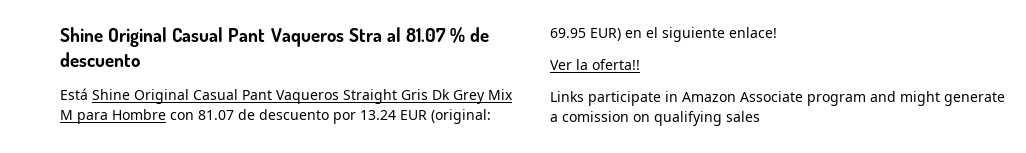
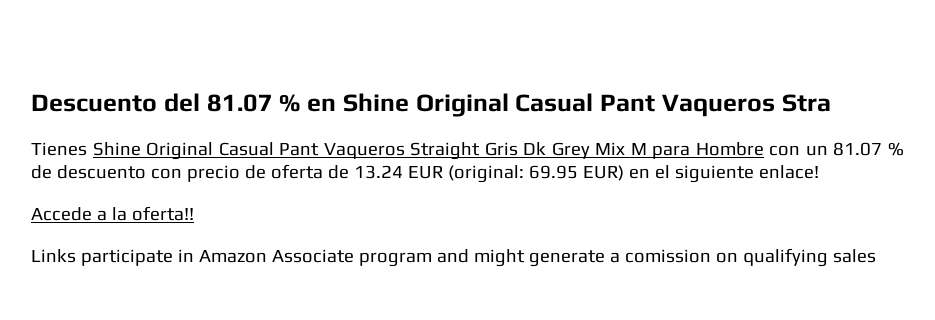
(60, 34) none -> [31,93,336,112] Descuento del 81.07 % en
[386,27,490,43] [60,52,140,67] [60,88,88,100] al 81.07 % de descuento // Está -> [31,142,87,156] // Tienes
[198,109,356,124] 81.07 de descuento por -> [805,142,904,156] [31,164,349,182] un 81.07 % de descuento con precio de oferta de
[550,60,572,70] Ver -> [31,207,107,221] Accede a

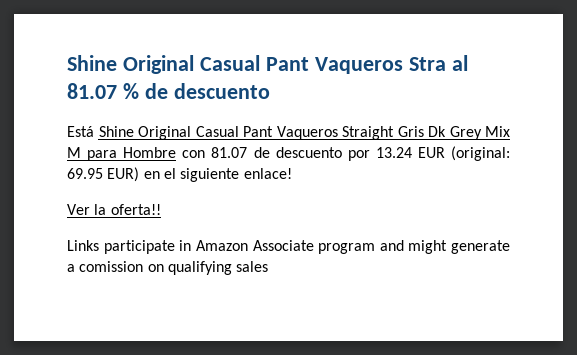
[31,93,336,112] Descuento del 81.07 % en -> (67, 63) none
[31,142,87,156] // Tienes -> [451,55,468,71] [67,83,270,99] [67,126,94,137] al 81.07 % de descuento // Está
[805,142,904,156] [31,164,349,182] un 81.07 % de descuento con precio de oferta de -> [211,147,370,161] 81.07 de descuento por
[31,207,107,221] Accede a -> [67,204,90,215] Ver

